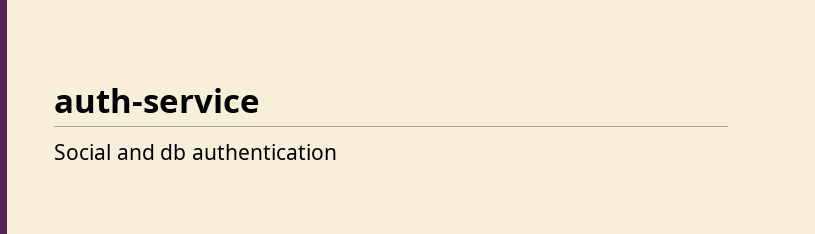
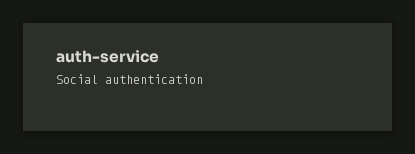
[116,144,187,160] and db -> (98, 79) none

